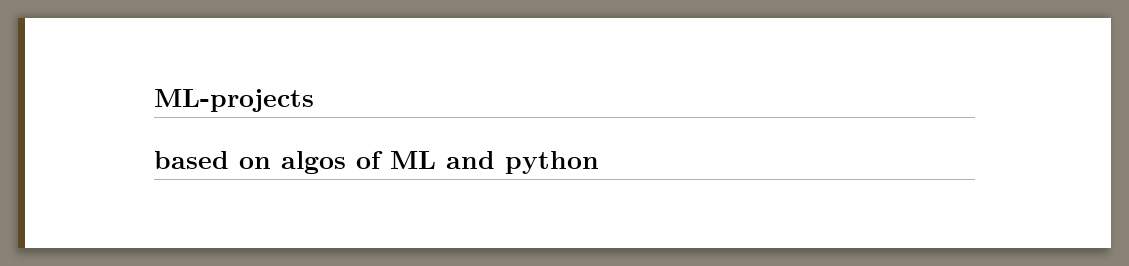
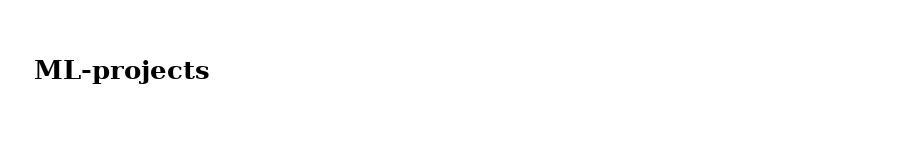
[154,151,599,174] // based on algos of ML and python -> (210, 72) none

